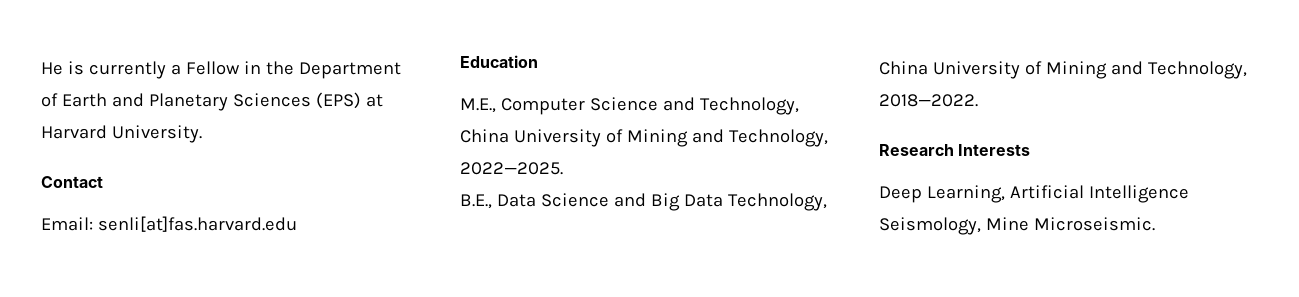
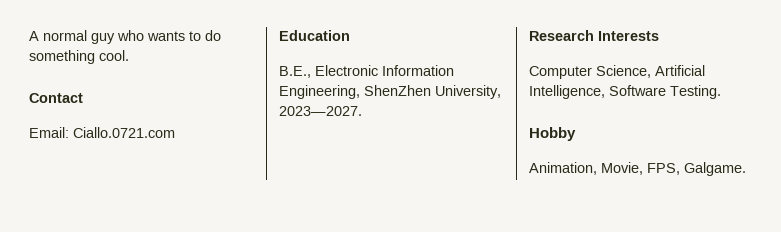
[41,61,401,79] [41,92,383,111] [41,125,202,143] He is currently a Fellow in the Department of Earth and Planetary Sciences (EPS) at Harvard University. -> [29,30,221,44] [29,50,129,64] A normal guy who wants to do something cool.
[97,216,297,232] senli[at]fas.harvard.edu -> [73,127,175,138] Ciallo.0721.com
[460,97,799,115] [460,129,828,147] [460,162,563,175] [460,193,827,211] [879,61,1247,79] [879,94,978,107] [879,144,1031,156] [879,185,1189,203] [879,217,1155,235] M.E., Computer Science and Technology, China University of Mining and Technology, 2022—2025. // B.E., Data Science and Big Data Technology, China University of Mining and Technology, 2018—2022. // Research Interests // Deep Learning, Artificial Intelligence Seismology, Mine Microseismic. -> [279,65,454,78] [279,85,501,99] [279,106,362,116] [529,30,659,41] [529,65,705,79] [529,85,721,99] [529,127,576,141] [529,162,746,176] B.E., Electronic Information Engineering, ShenZhen University, 2023—2027. // Research Interests // Computer Science, Artificial Intelligence, Software Testing. // Hobby // Animation, Movie, FPS, Galgame.

